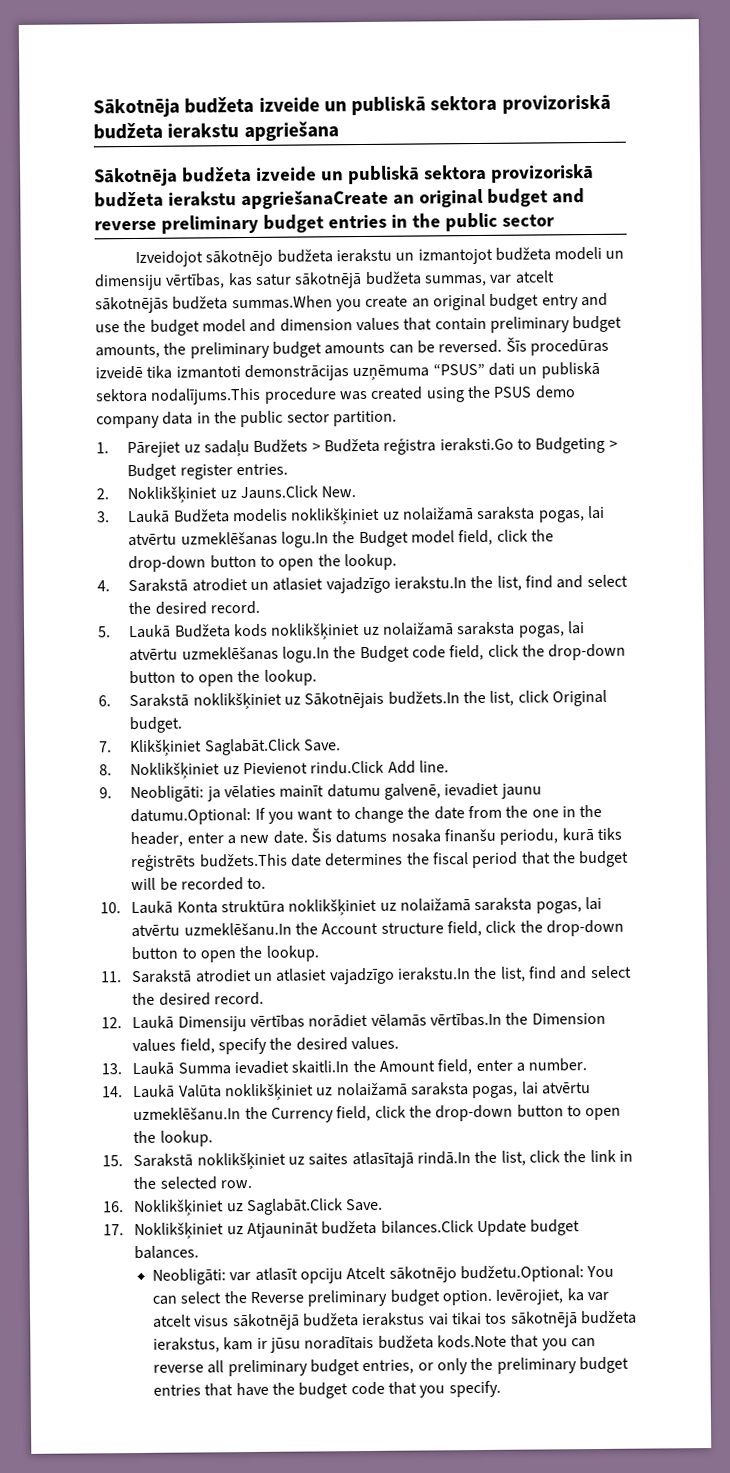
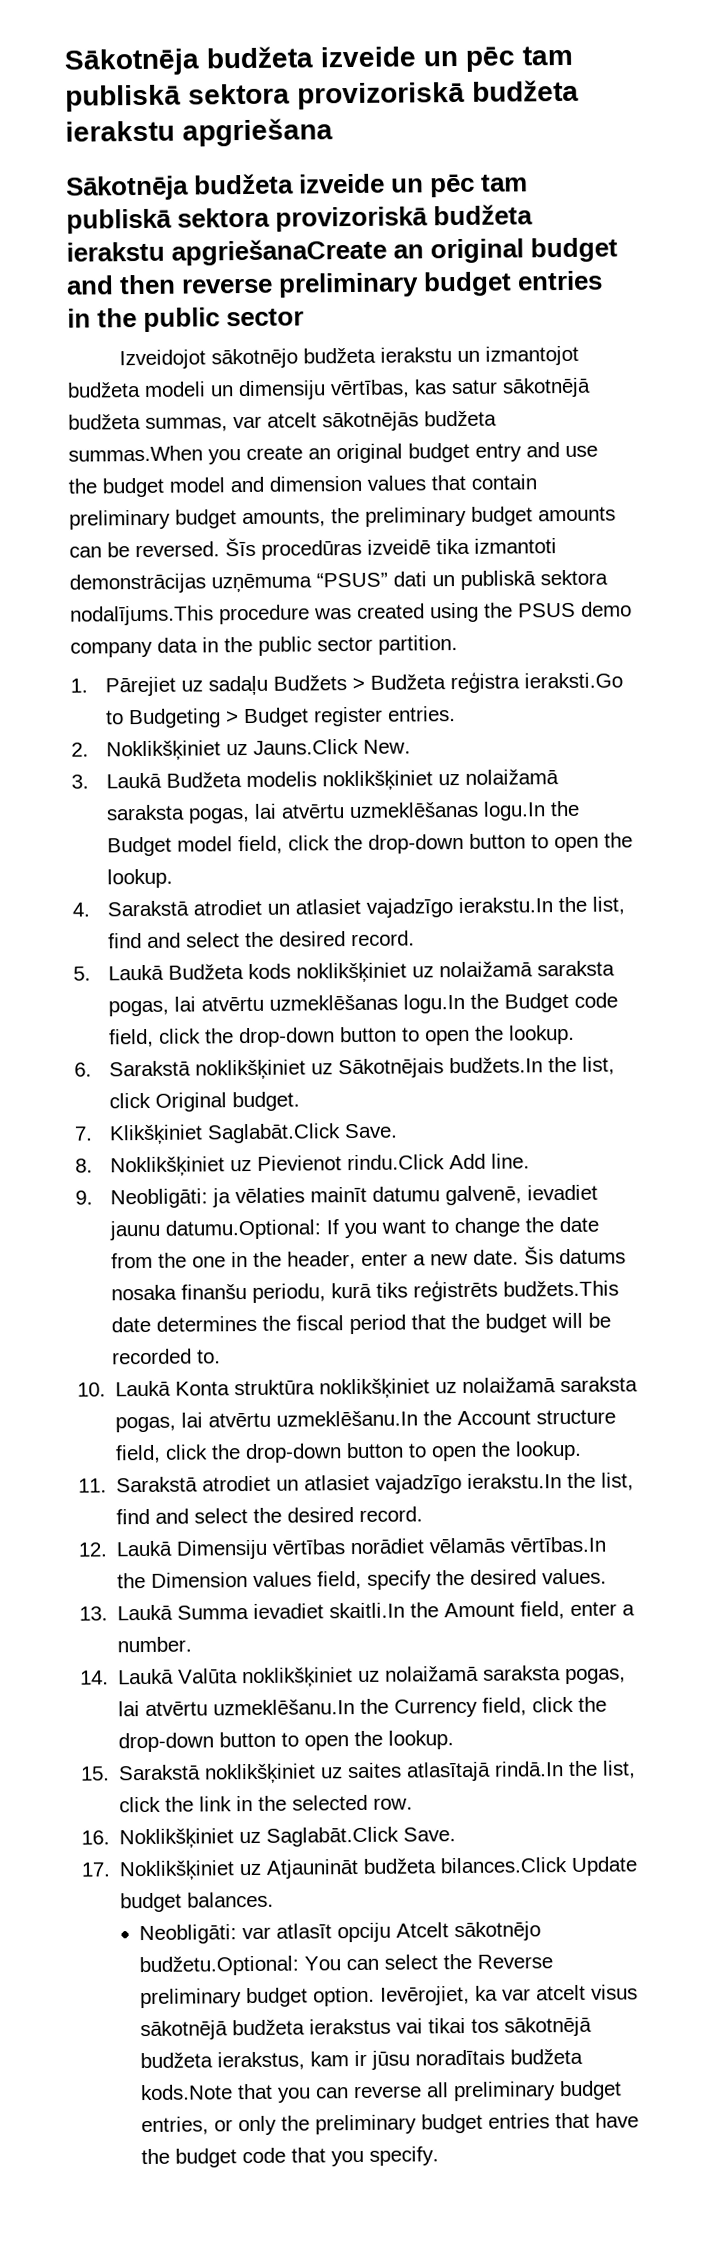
[93,96,347,118] Sākotnēja budžeta izveide un -> [64,45,573,76] Sākotnēja budžeta izveide un pēc tam
(344, 176) none -> [429,173,529,198] pēc tam
(585, 196) none -> [119,274,177,295] then

